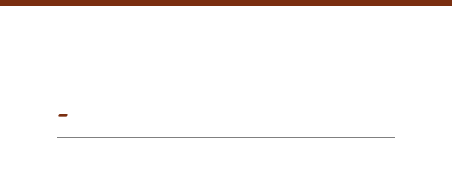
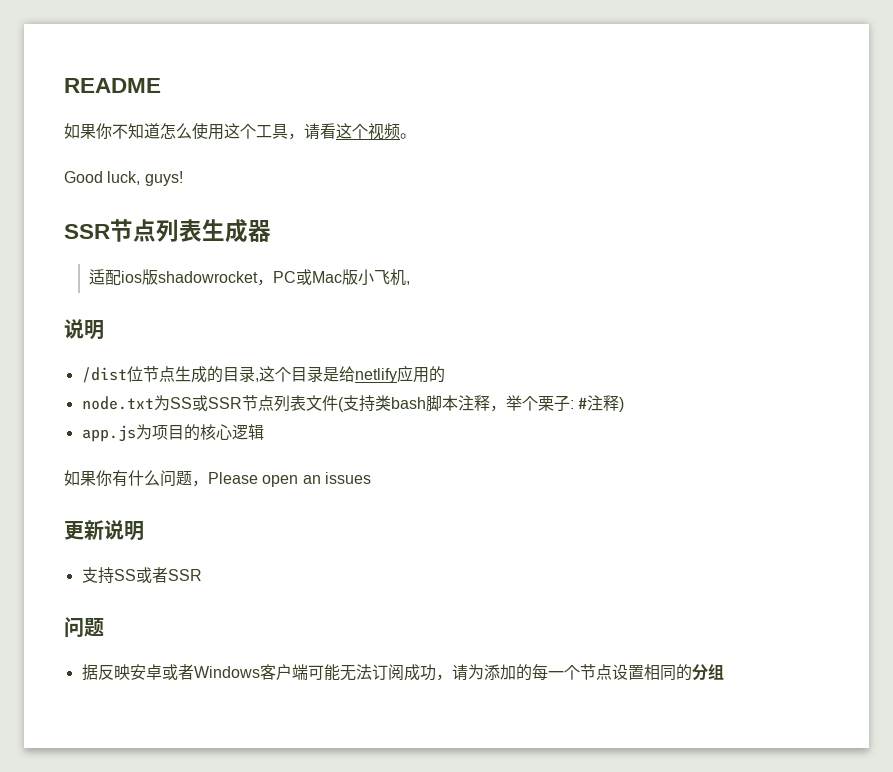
[57,114,69,124] - -> [64,78,161,93] [64,123,416,140] [64,171,183,186] [64,219,271,243] [89,269,411,286] [64,319,104,340] [81,365,445,383] [81,395,624,412] [81,424,264,442] [64,470,371,487] [64,520,144,541] [81,567,202,584] [64,617,104,638] [81,664,724,681] README // 如果你不知道怎么使用这个工具，请看这个视频。 // Good luck, guys! // SSR节点列表生成器 // 适配ios版shadowrocket，PC或Mac版小飞机, // 说明 // /dist位节点生成的目录,这个目录是给netlify应用的 // node.txt为SS或SSR节点列表文件(支持类bash脚本注释，举个栗子: #注释) // app.js为项目的核心逻辑 // 如果你有什么问题，Please open an issues // 更新说明 // 支持SS或者SSR // 问题 // 据反映安卓或者Windows客户端可能无法订阅成功，请为添加的每一个节点设置相同的分组

